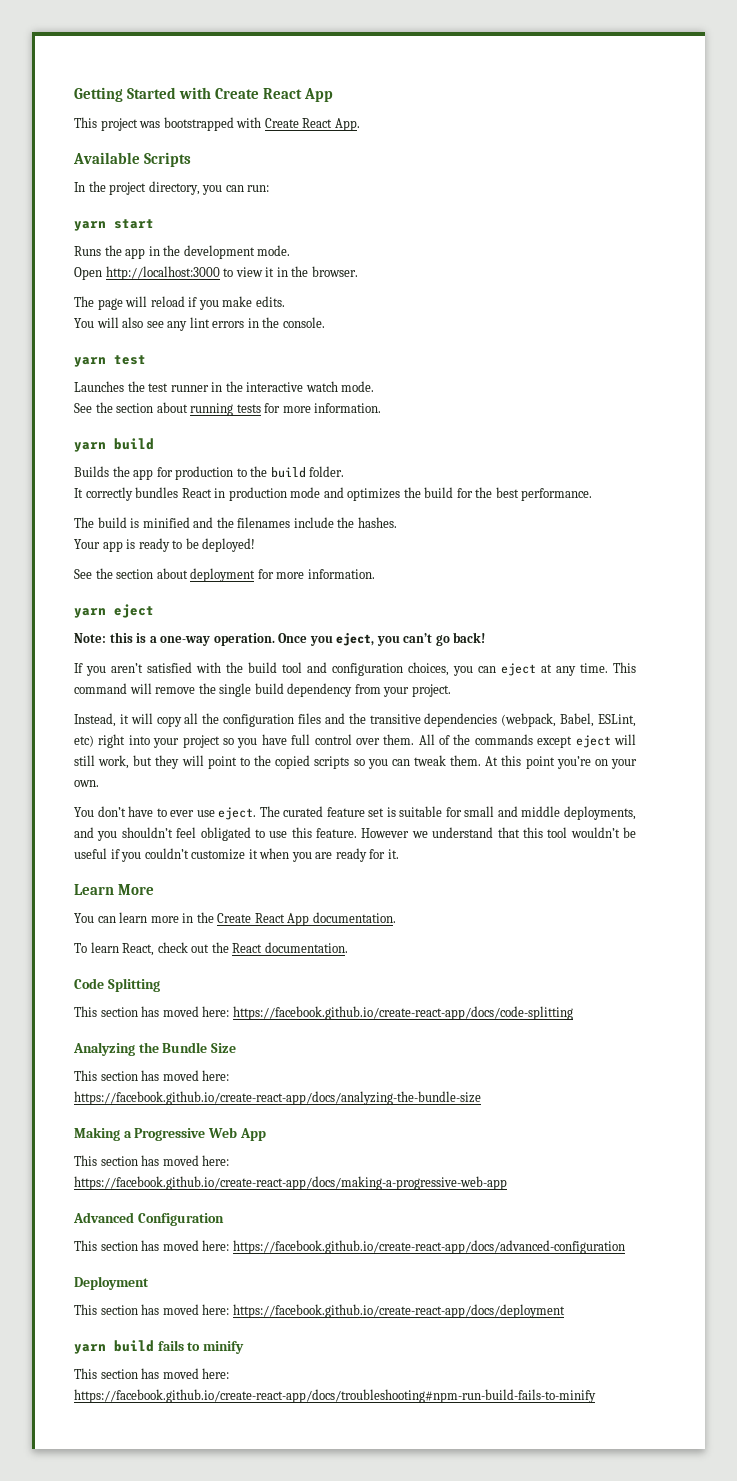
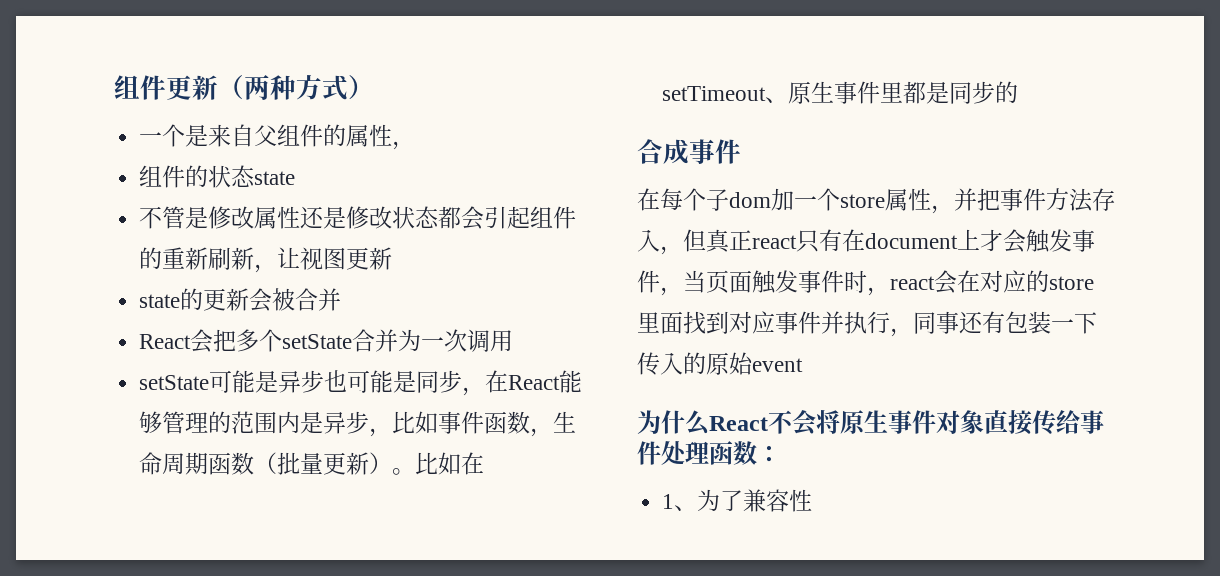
[74,87,334,102] [74,117,360,131] [73,152,191,167] [74,181,270,195] [74,219,154,231] [74,245,291,259] [74,266,358,280] [74,296,285,310] [74,317,325,331] [74,355,146,367] [74,381,375,392] [74,402,382,416] [74,438,154,452] [74,466,345,480] [74,487,593,501] [74,517,397,528] [74,538,256,552] [74,568,375,582] [74,604,154,618] [74,632,486,646] [74,662,636,676] [74,683,451,697] [74,713,636,727] [74,734,637,748] [74,755,637,769] [74,780,99,787] [74,806,637,820] [74,827,636,841] [74,848,399,862] [74,884,154,895] [74,912,396,926] [74,942,348,956] [74,978,160,992] [74,1006,573,1020] [73,1042,236,1056] [74,1070,230,1081] [74,1091,481,1105] [74,1127,266,1141] [74,1155,230,1166] [74,1176,507,1190] [73,1212,224,1226] [74,1240,625,1254] [74,1276,149,1290] [74,1304,565,1318] [74,1340,244,1354] [74,1368,230,1379] [74,1389,596,1403] Getting Started with Create React App // This project was bootstrapped with Create React App. // Available Scripts // In the project directory, you can run: // yarn start // Runs the app in the development mode. // Open http://localhost:3000 to view it in the browser. // The page will reload if you make edits. // You will also see any lint errors in the console. // yarn test // Launches the test runner in the interactive watch mode. // See the section about running tests for more information. // yarn build // Builds the app for production to the build folder. // It correctly bundles React in production mode and optimizes the build for the best performance. // The build is minified and the filenames include the hashes. // Your app is ready to be deployed! // See the section about deployment for more information. // yarn eject // Note: this is a one-way operation. Once you eject, you can’t go back! // If you aren’t satisfied with the build tool and configuration choices, you can eject at any time. This command will remove the single build dependency from your project. // Instead, it will copy all the configuration files and the transitive dependencies (webpack, Babel, ESLint, etc) right into your project so you have full control over them. All of the commands except eject will still work, but they will point to the copied scripts so you can tweak them. At this point you’re on your own. // You don’t have to ever use eject. The curated feature set is suitable for small and middle deployments, and you shouldn’t feel obligated to use this feature. However we understand that this tool wouldn’t be useful if you couldn’t customize it when you are ready for it. // Learn More // You can learn more in the Create React App documentation. // To learn React, check out the React documentation. // Code Splitting // This section has moved here: https://facebook.github.io/create-react-app/docs/code-splitting // Analyzing the Bundle Size // This section has moved here: https://facebook.github.io/create-react-app/docs/analyzing-the-bundle-size // Making a Progressive Web App // This section has moved here: https://facebook.github.io/create-react-app/docs/making-a-progressive-web-app // Advanced Configuration // This section has moved here: https://facebook.github.io/create-react-app/docs/advanced-configuration // Deployment // This section has moved here: https://facebook.github.io/create-react-app/docs/deployment // yarn build fails to minify // This section has moved here: https://facebook.github.io/create-react-app/docs/troubleshooting#npm-run-build-fails-to-minify -> [114,75,374,101] [139,124,416,150] [139,165,296,188] [139,206,577,230] [139,247,393,273] [139,288,342,312] [139,329,514,353] [139,370,583,396] [139,411,577,437] [139,452,485,475] [662,81,1019,104] [637,139,741,164] [637,188,1115,214] [637,229,1095,255] [637,270,1094,296] [637,311,1097,337] [637,352,803,375] [637,410,1104,436] [637,441,781,465] [662,489,813,512] 组件更新（两种方式） // 一个是来自父组件的属性， // 组件的状态state // 不管是修改属性还是修改状态都会引起组件的重新刷新，让视图更新 // state的更新会被合并 // React会把多个setState合并为一次调用 // setState可能是异步也可能是同步，在React能够管理的范围内是异步，比如事件函数，生命周期函数（批量更新）。比如在setTimeout、原生事件里都是同步的 // 合成事件 // 在每个子dom加一个store属性，并把事件方法存入，但真正react只有在document上才会触发事件，当页面触发事件时，react会在对应的store里面找到对应事件并执行，同事还有包装一下传入的原始event // 为什么React不会将原生事件对象直接传给事件处理函数： // 1、为了兼容性

